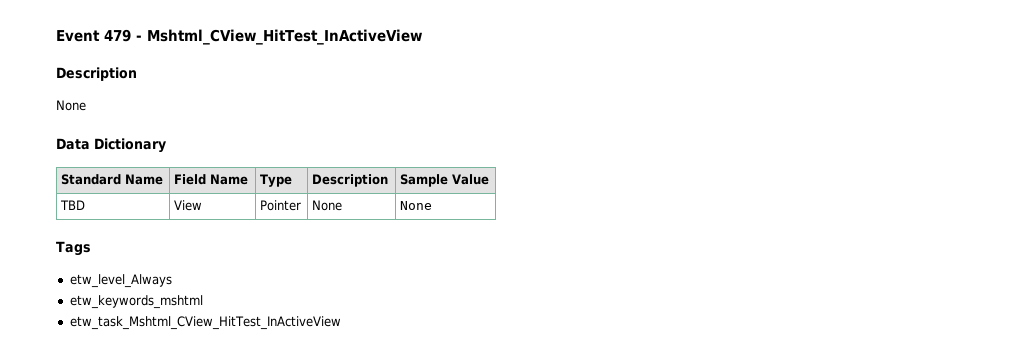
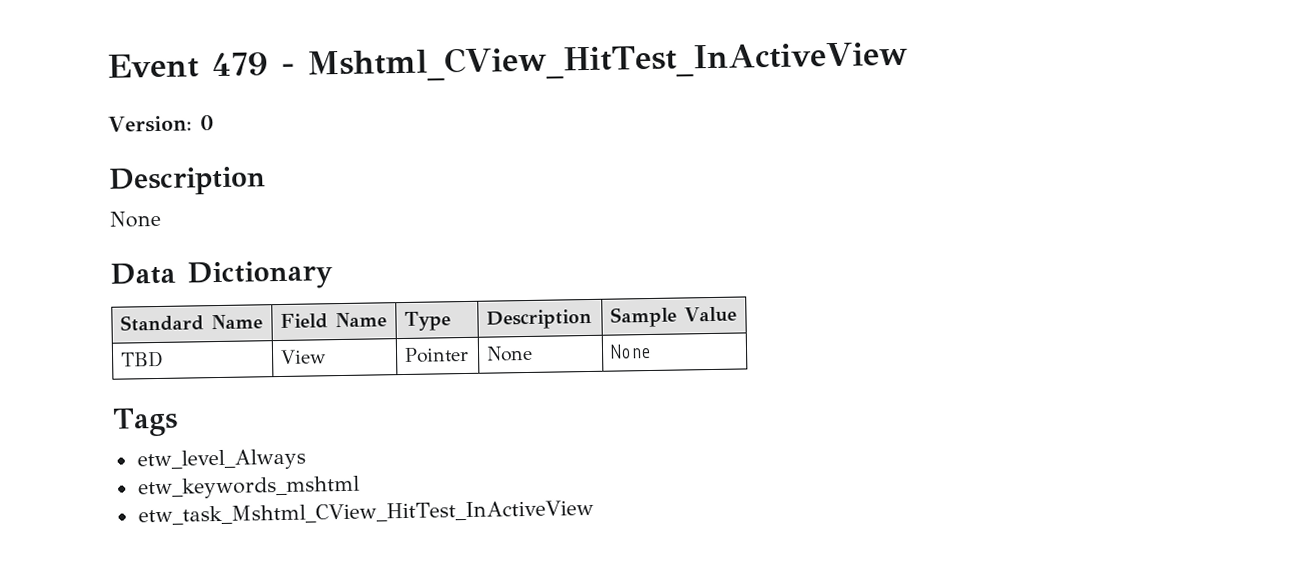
(422, 37) none -> [108,115,214,133] // Version: 0

